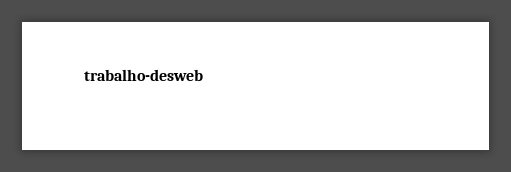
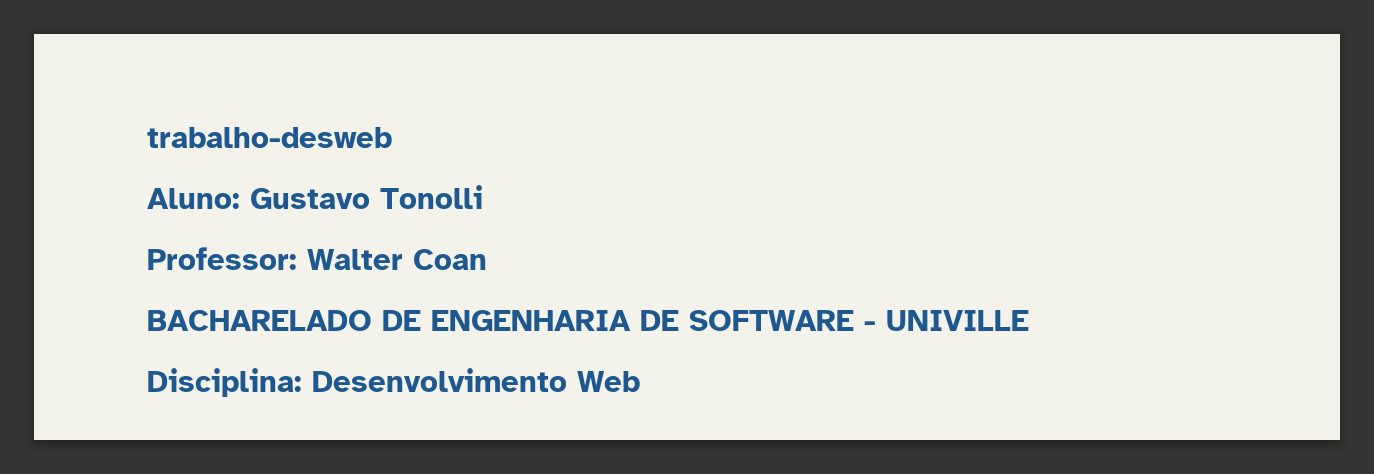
(203, 75) none -> [147,185,483,209] [147,247,487,270] [147,310,1029,331] [147,368,640,397] // Aluno: Gustavo Tonolli // Professor: Walter Coan // BACHARELADO DE ENGENHARIA DE SOFTWARE - UNIVILLE // Disciplina: Desenvolvimento Web

